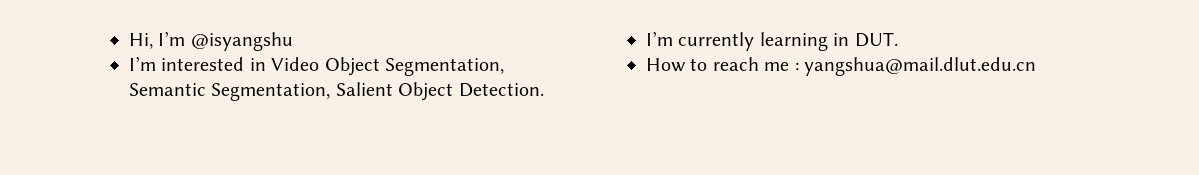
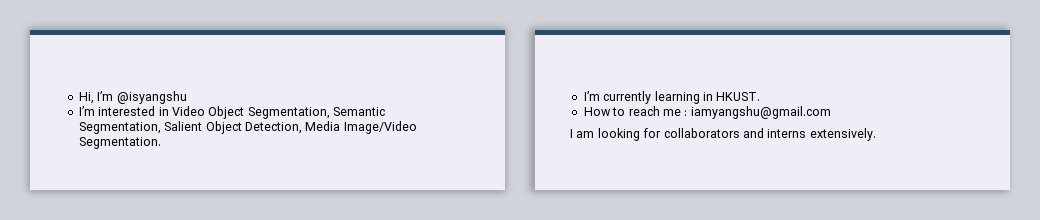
[458,83,544,97] Detection. -> [244,121,417,134] [78,137,161,149] Detection, Media Image/Video Segmentation.
[854,32,898,47] DUT. -> [716,92,761,101] HKUST.
[804,57,1036,76] yangshua@mail.dlut.edu.cn -> [690,106,831,119] [570,128,876,141] iamyangshu@gmail.com // I am looking for collaborators and interns extensively.

